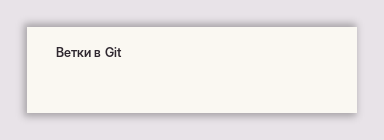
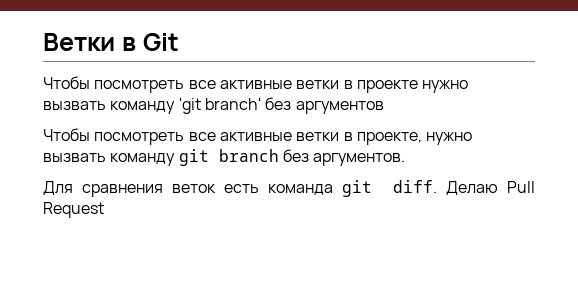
(122, 52) none -> [43,76,469,93] [43,97,384,114] [43,128,473,145] [43,149,406,166] [43,180,535,197] [43,202,104,218] // Чтобы посмотреть все активные ветки в проекте нужно вызвать команду 'git branch' без аргументов // Чтобы посмотреть все активные ветки в проекте, нужно вызвать команду git branch без аргументов. // Для сравнения веток есть команда git diff. Делаю Pull Request

